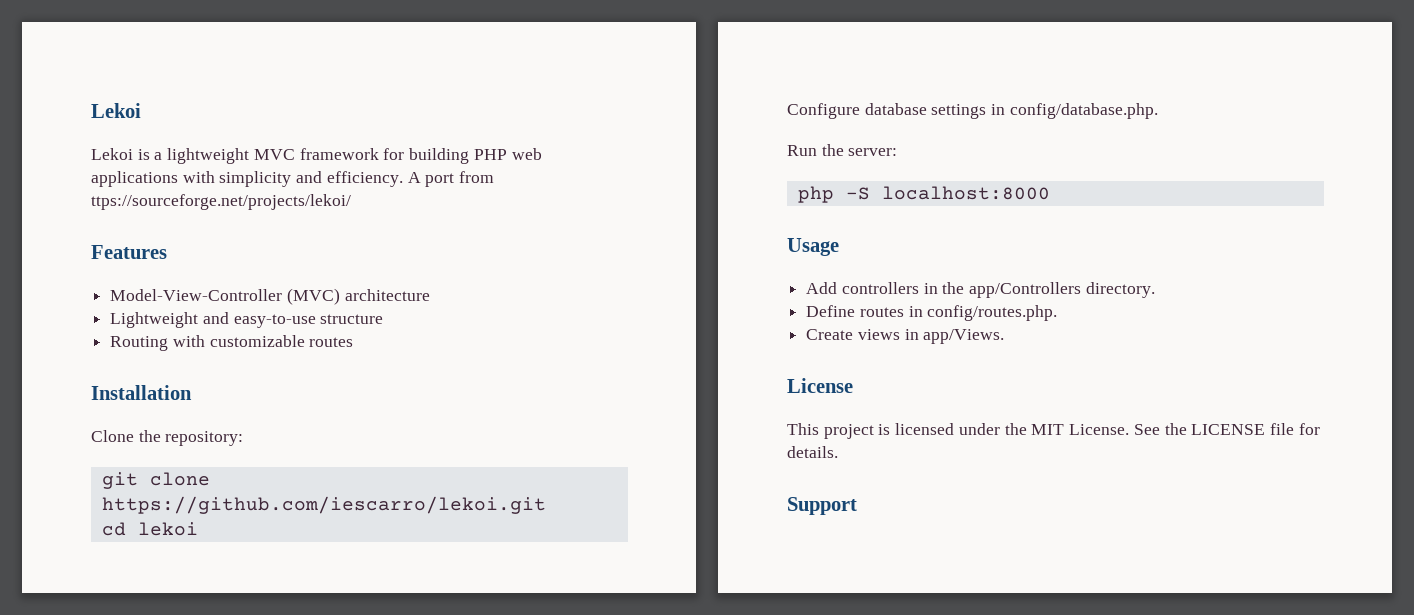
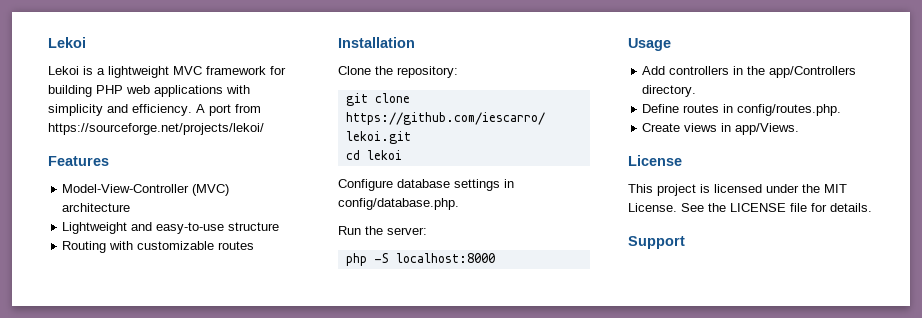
[91,194,351,210] ttps://sourceforge.net/projects/lekoi/ -> [48,123,264,135] https://sourceforge.net/projects/lekoi/

